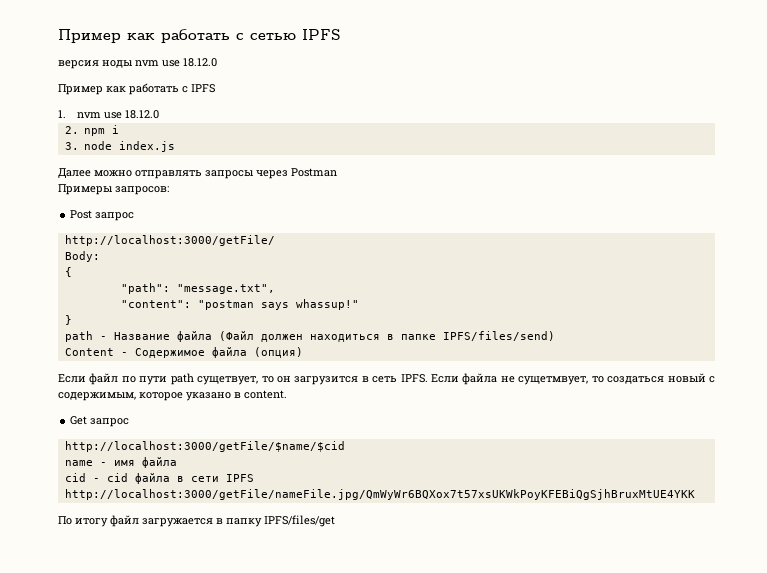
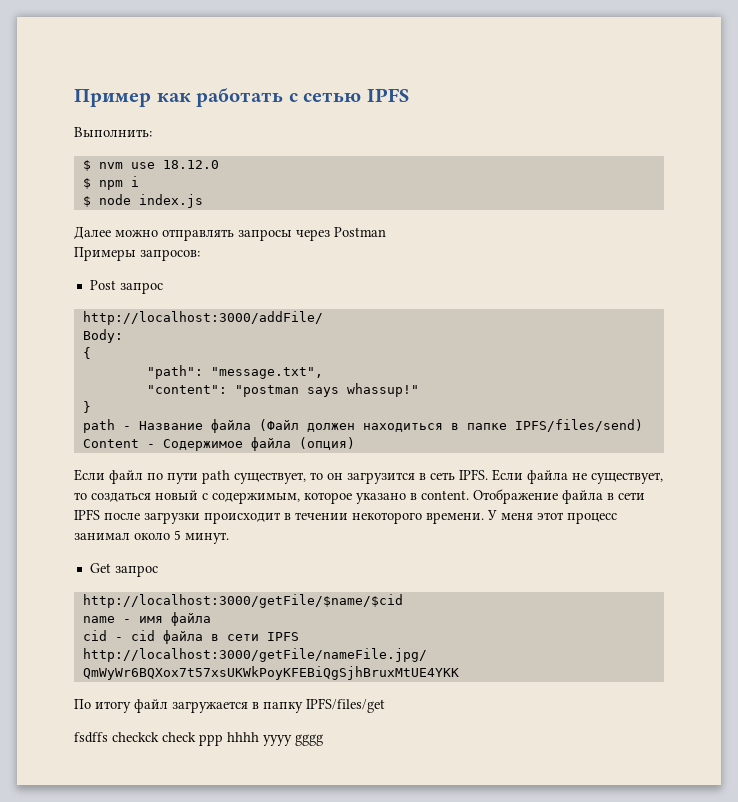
[58,58,217,69] [58,83,215,95] [58,110,159,119] [64,126,79,134] версия ноды nvm use 18.12.0 // Пример как работать с IPFS // 1. nvm use 18.12.0 // 2. -> [74,127,152,137] [82,160,219,171] [82,178,91,189] Выполнить: // $ nvm use 18.12.0 // $
[64,142,79,150] 3. -> [82,196,91,207] $
[64,235,275,246] http://localhost:3000/getFile/ -> [82,311,323,325] http://localhost:3000/addFile/
[197,376,259,385] сущетвует, -> [234,472,306,484] существует,
[518,376,589,385] сущетмвует, -> [591,472,663,484] существует,
(287, 394) none -> [473,489,645,504] [74,509,617,524] [74,530,229,544] Отображение файла в сети IPFS после загрузки происходит в течении некоторого времени. У меня этот процесс занимал около 5 минут.
(335, 521) none -> [74,732,323,746] // fsdffs checkck check ppp hhhh yyyy gggg

